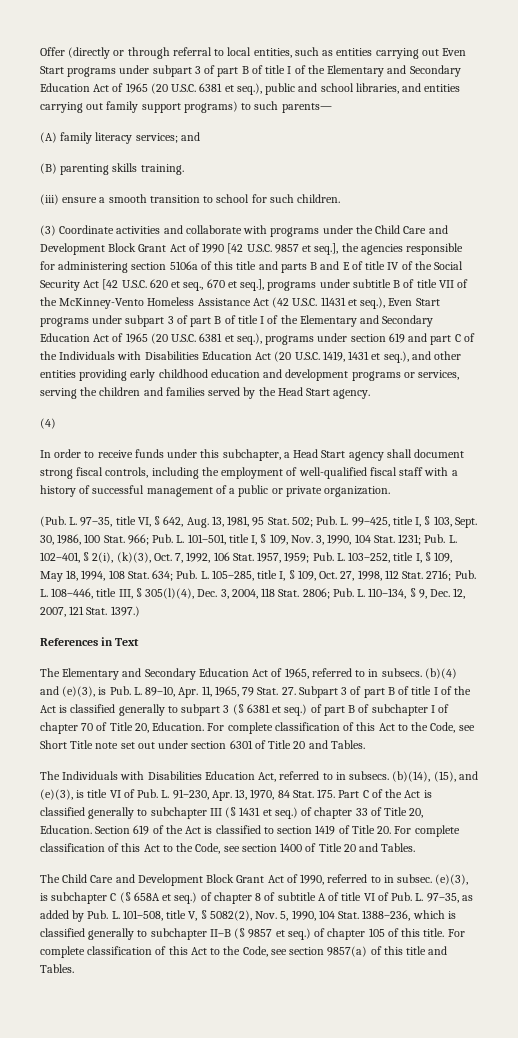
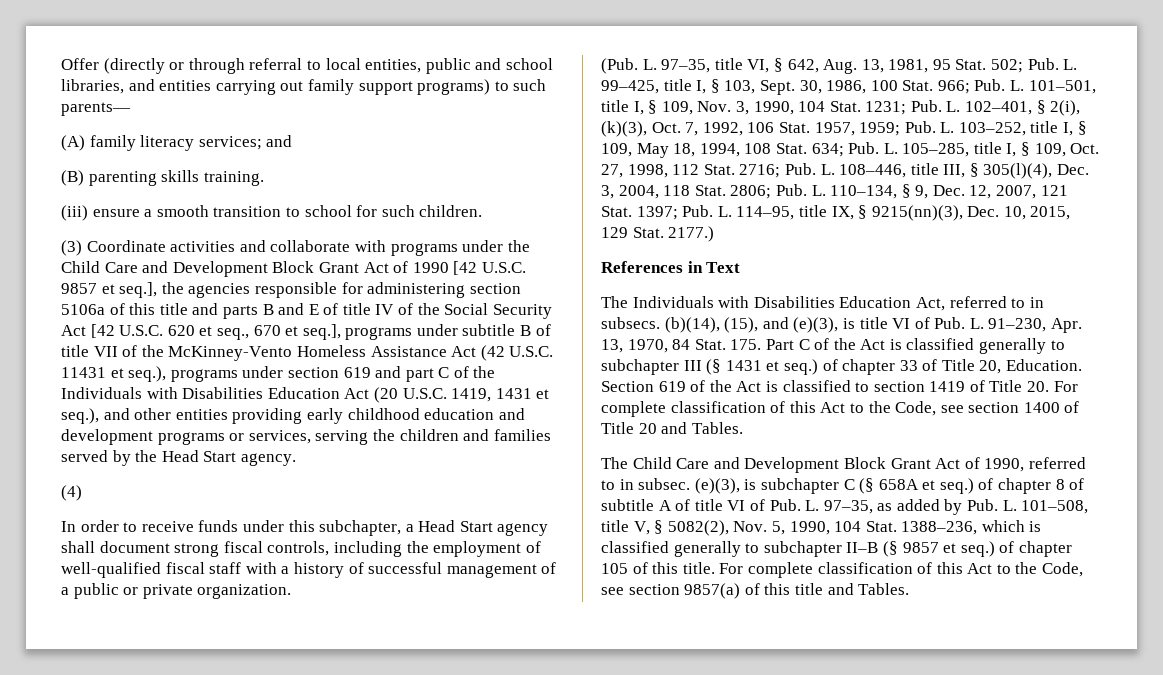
[294,47,467,59] [40,65,461,77] [40,83,262,95] such as entities carrying out Even Start programs under subpart 3 of part B of title I of the Elementary and Secondary Education Act of 1965 (20 U.S.C. 6381 et seq.), -> (422, 66) none
[388,298,440,306] [40,315,434,327] [40,333,262,345] Even Start programs under subpart 3 of part B of title I of the Elementary and Secondary Education Act of 1965 (20 U.S.C. 6381 et seq.), -> (167, 374) none
[110,606,140,617] [40,637,140,646] [40,668,457,680] [40,686,472,698] [40,704,450,716] [40,722,475,734] [40,740,365,749] 1397.) // References in Text // The Elementary and Secondary Education Act of 1965, referred to in subsecs. (b)(4) and (e)(3), is Pub. L. 89–10, Apr. 11, 1965, 79 Stat. 27. Subpart 3 of part B of title I of the Act is classified generally to subpart 3 (§ 6381 et seq.) of part B of subchapter I of chapter 70 of Title 20, Education. For complete classification of this Act to the Code, see Short Title note set out under section 6301 of Title 20 and Tables. -> [636,205,1071,221] [601,226,715,242] [601,261,741,273] 1397; Pub. L. 114–95, title IX, § 9215(nn)(3), Dec. 10, 2015, 129 Stat. 2177.) // References in Text

